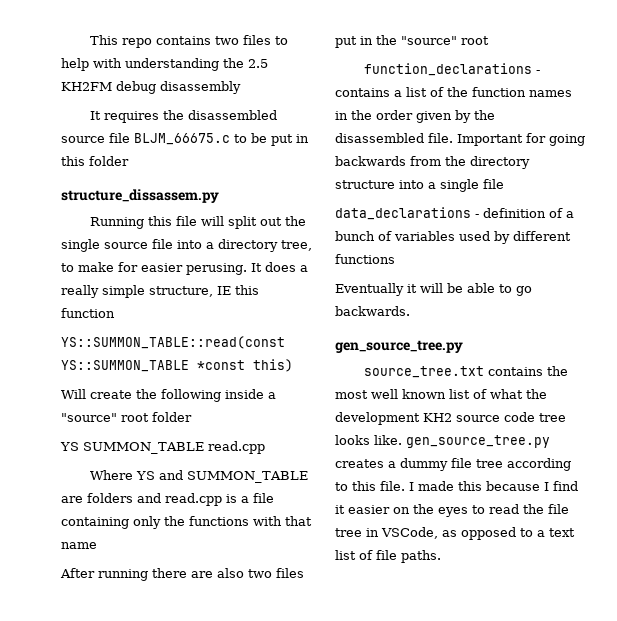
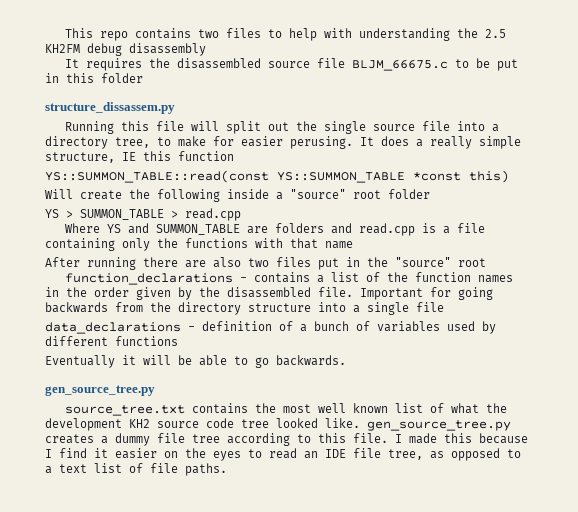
[83,442,204,454] SUMMON_TABLE -> [66,209,178,220] > SUMMON_TABLE >
[335,435,370,445] looks -> [276,418,318,428] looked
[523,504,569,514] [335,527,438,539] the file tree in VSCode, -> [304,448,423,460] an IDE file tree,

